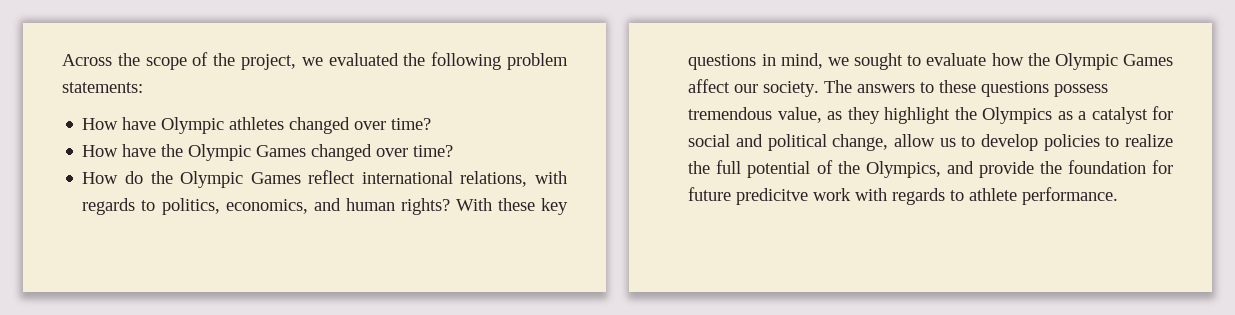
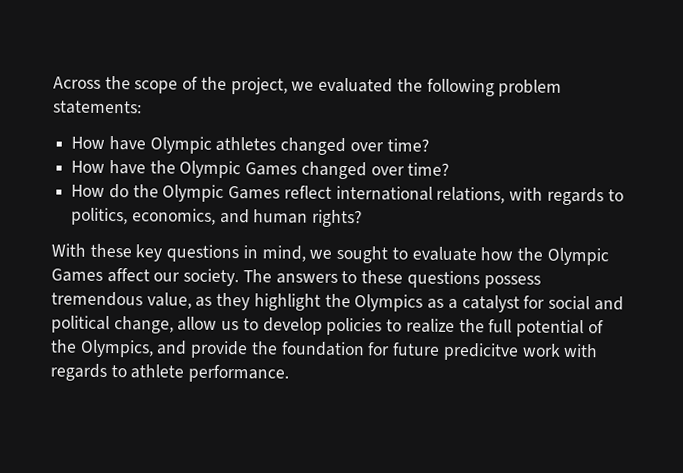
(450, 206) none -> (363, 218) //

